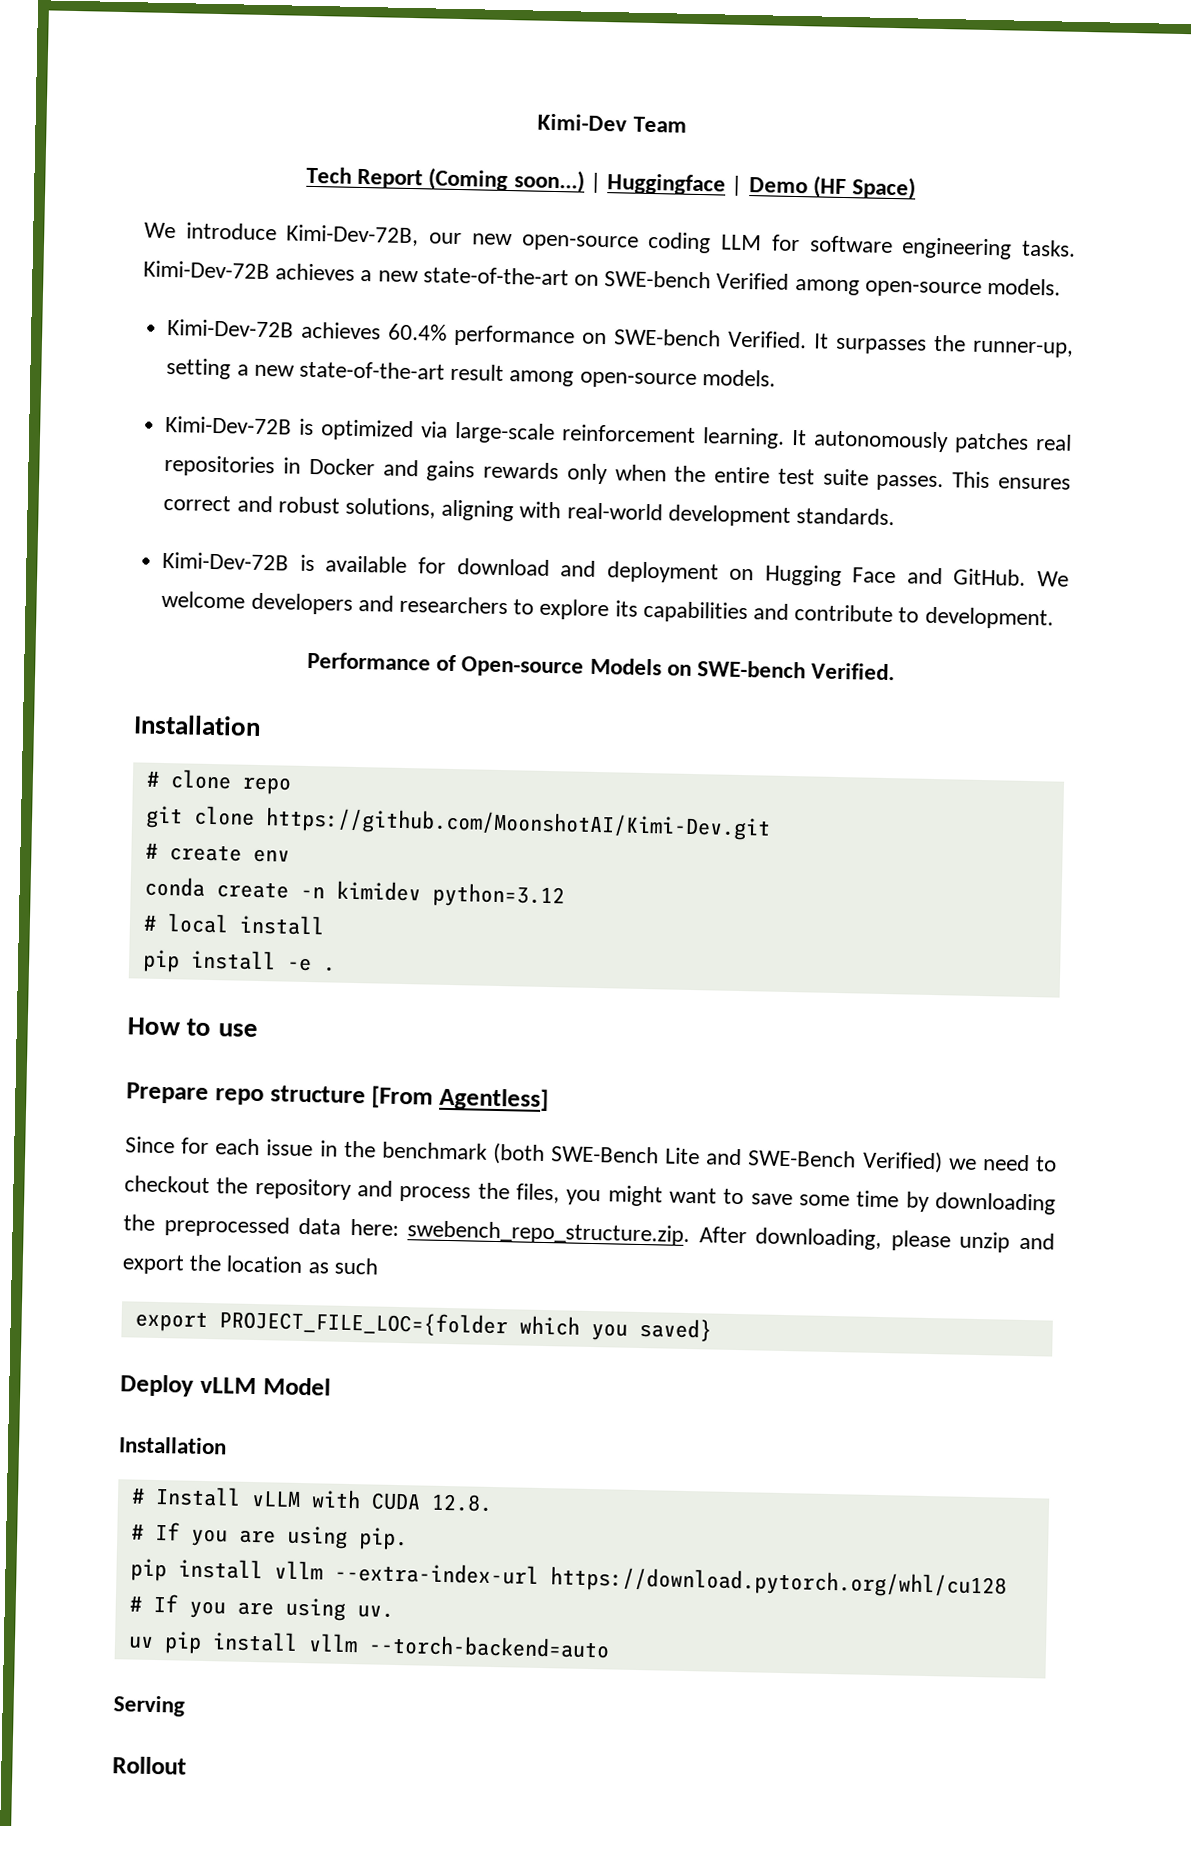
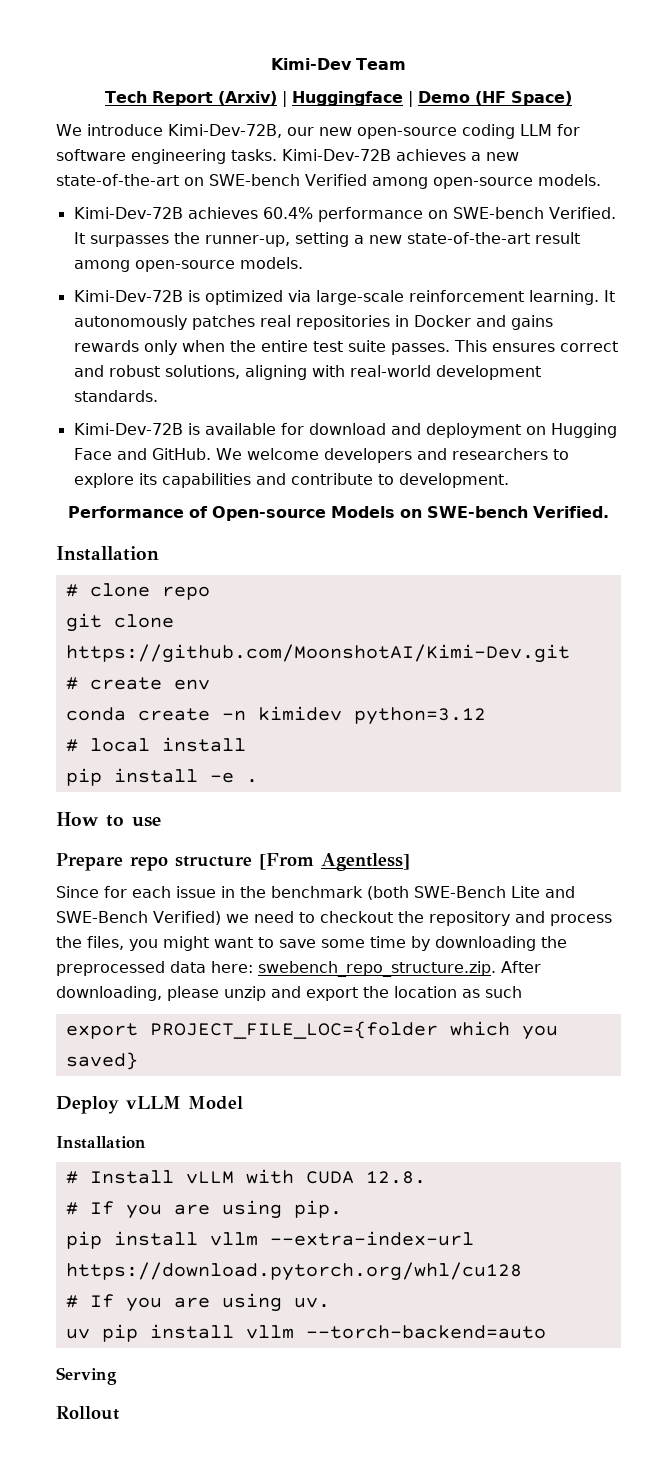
[428,167,585,193] (Coming soon...) -> [217,91,277,105] (Arxiv)

